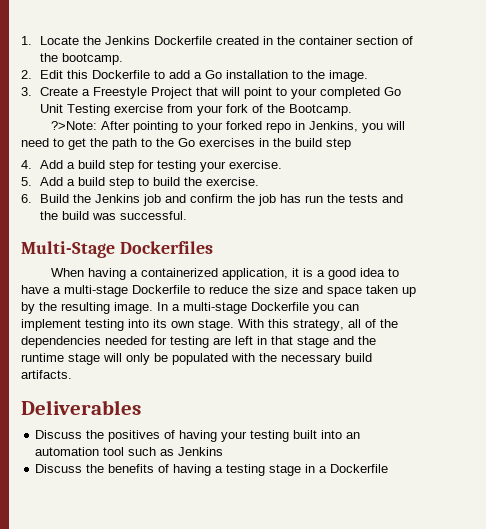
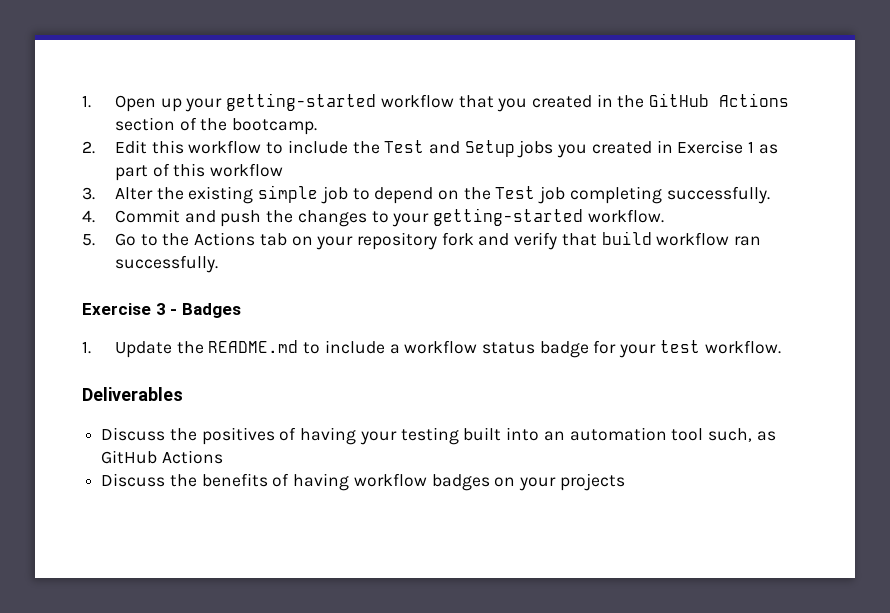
[21,36,212,45] 1. Locate the Jenkins Dockerfile -> [82,93,528,112] 1. Open up your getting-started workflow that you
[298,36,353,45] container -> [649,93,790,107] GitHub Actions
[91,70,368,82] [21,87,401,99] [39,104,352,116] [51,121,406,133] [21,138,351,150] [21,160,282,172] [21,177,259,189] [21,194,403,206] [39,211,187,220] [21,241,213,258] [51,268,400,280] [21,285,416,297] [21,302,359,314] [21,319,398,331] [21,336,376,348] [21,353,372,365] [21,370,72,379] Dockerfile to add a Go installation to the image. // 3. Create a Freestyle Project that will point to your completed Go Unit Testing exercise from your fork of the Bootcamp. // ?>Note: After pointing to your forked repo in Jenkins, you will need to get the path to the Go exercises in the build step // 4. Add a build step for testing your exercise. // 5. Add a build step to build the exercise. // 6. Build the Jenkins job and confirm the job has run the tests and the build was successful. // Multi-Stage Dockerfiles // When having a containerized application, it is a good idea to have a multi-stage Dockerfile to reduce the size and space taken up by the resulting image. In a multi-stage Dockerfile you can implement testing into its own stage. With this strategy, all of the dependencies needed for testing are left in that stage and the runtime stage will only be populated with the necessary build artifacts. -> [188,140,778,158] [114,163,284,181] [82,185,770,204] [82,208,664,227] [82,231,762,250] [114,255,218,273] [82,303,241,318] [82,340,781,358] workflow to include the Test and Setup jobs you created in Exercise 1 as part of this workflow // 3. Alter the existing simple job to depend on the Test job completing successfully. // 4. Commit and push the changes to your getting-started workflow. // 5. Go to the Actions tab on your repository fork and verify that build workflow ran successfully. // Exercise 3 - Badges // 1. Update the README.md to include a workflow status badge for your test workflow.
[128,447,224,456] such as Jenkins -> [707,428,776,442] [101,450,223,464] such, as GitHub Actions
[215,464,389,476] a testing stage in a Dockerfile -> [353,473,625,491] workflow badges on your projects

